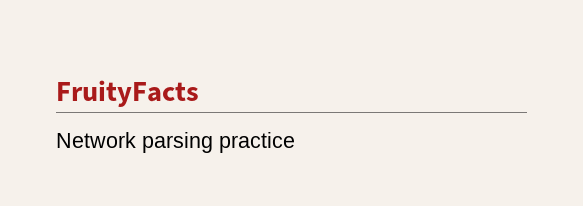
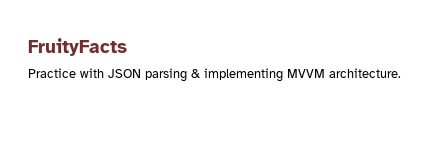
[56,132,295,153] Network parsing practice -> [28,68,401,82] Practice with JSON parsing & implementing MVVM architecture.

